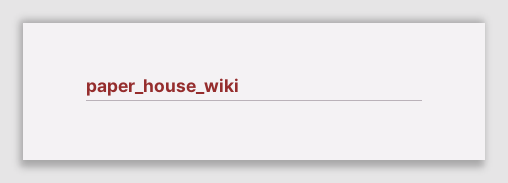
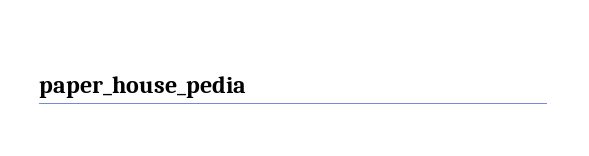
[86,78,239,96] paper_house_wiki -> [39,76,246,98] paper_house_pedia

